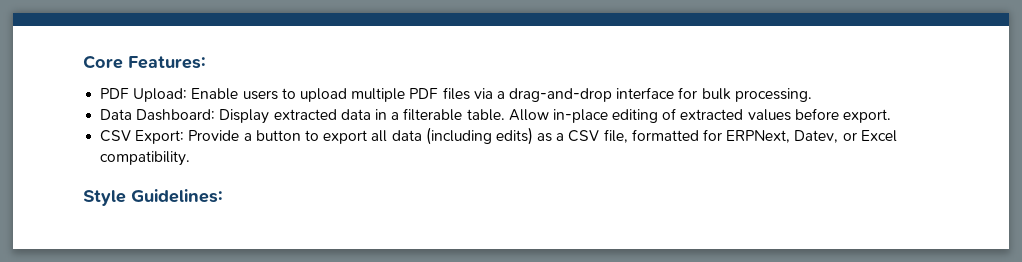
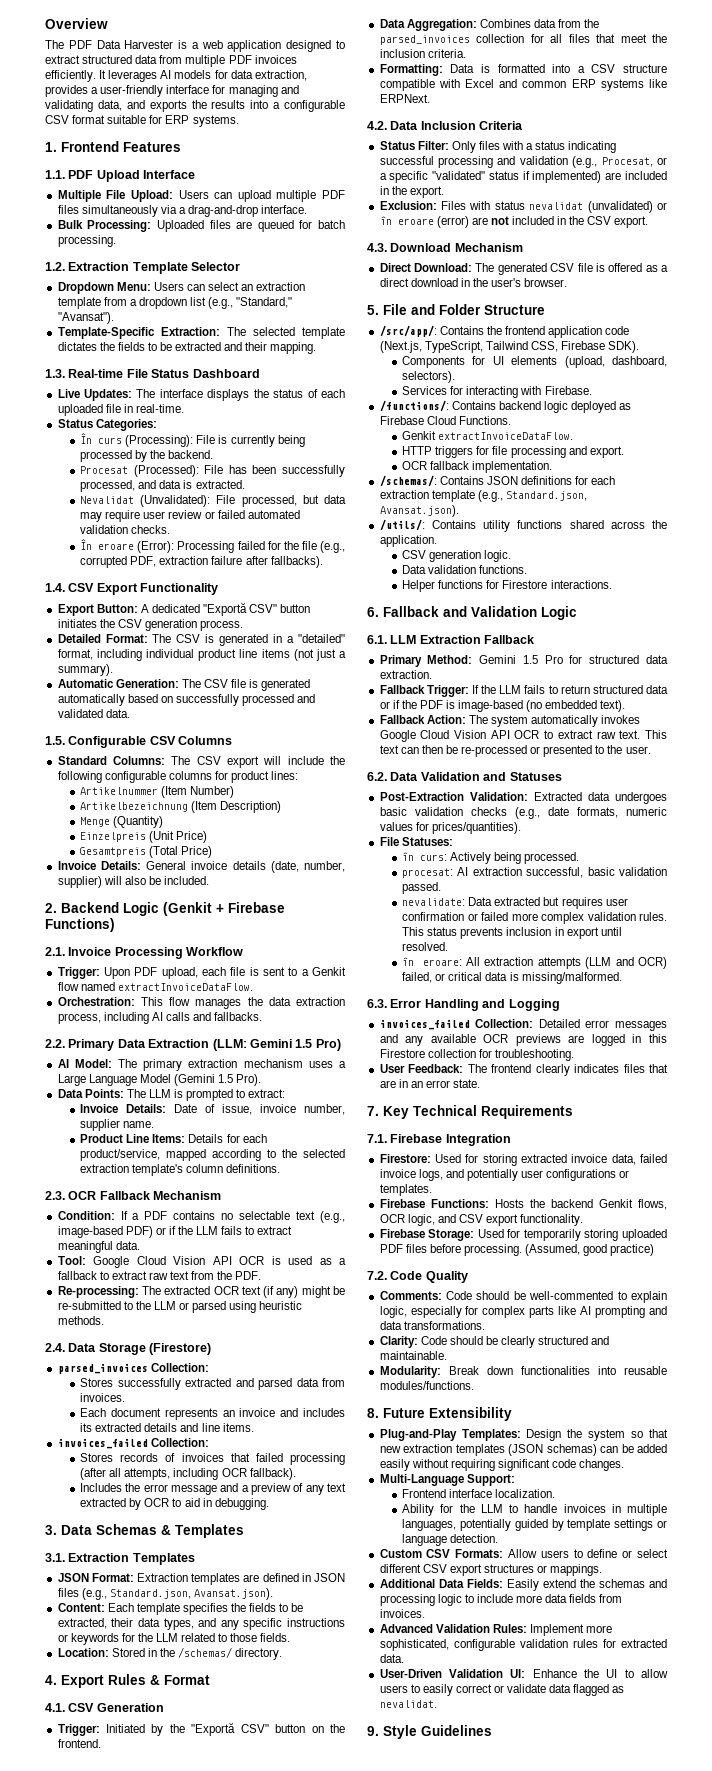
[83,55,206,69] [100,88,296,102] Core Features: // PDF Upload: Enable users to -> [45,18,108,29] [45,40,345,52] [45,55,297,67] [45,70,307,82] [45,85,299,97] [45,100,345,112] [45,115,239,127] [45,141,181,152] [45,170,196,182] [57,190,233,202] Overview // The PDF Data Harvester is a web application designed to extract structured data from multiple PDF invoices efficiently. It leverages AI models for data extraction, provides a user-friendly interface for managing and validating data, and exports the results into a configurable CSV format suitable for ERP systems. // 1. Frontend Features // 1.1. PDF Upload Interface // Multiple File Upload: Users can
(470, 93) none -> [81,205,158,217] simultaneously
[616,87,812,102] [100,108,892,124] [100,127,897,145] [100,151,191,166] [83,189,223,206] interface for bulk processing. // Data Dashboard: Display extracted data in a filterable table. Allow in-place editing of extracted values before export. // CSV Export: Provide a button to export all data (including edits) as a CSV file, formatted for ERPNext, Datev, or Excel compatibility. // Style Guidelines: -> [261,205,308,214] [57,220,345,232] [57,235,116,247] [45,262,241,274] [57,282,306,294] [57,297,293,309] [57,312,114,324] [57,327,345,339] [57,342,317,354] [45,369,260,378] [57,389,345,401] [57,404,184,416] [57,419,157,431] [80,433,305,447] [80,450,214,462] [80,465,346,477] [80,480,245,492] [80,495,346,507] [80,510,300,522] [80,525,171,534] [80,539,346,553] [80,556,323,568] [45,583,219,595] [57,602,311,616] [57,619,244,631] [57,634,345,646] [57,649,346,661] [57,664,113,676] [57,679,311,691] [57,694,316,706] [57,709,130,718] [45,736,233,748] [57,756,345,768] [57,771,299,783] [80,786,235,798] [80,801,282,813] [80,816,164,828] [80,831,208,843] [80,846,213,858] [57,861,345,873] [57,876,210,888] [45,902,285,916] [45,918,115,932] [45,947,244,959] [57,967,347,979] [57,982,253,991] [57,997,345,1009] [57,1012,263,1024] [45,1039,341,1051] [57,1059,346,1071] [57,1074,262,1086] [57,1089,286,1101] [80,1104,345,1115] [80,1119,155,1131] [80,1134,267,1143] [80,1149,345,1161] [80,1164,281,1176] [45,1191,222,1200] [57,1211,345,1223] [57,1226,293,1238] [57,1241,140,1253] [57,1256,347,1268] [57,1271,262,1280] [57,1286,345,1298] [57,1301,303,1313] [57,1316,104,1325] [45,1343,212,1355] [57,1363,209,1374] [80,1378,345,1390] [80,1393,126,1402] [80,1408,346,1420] [80,1423,254,1432] [57,1438,209,1449] [80,1453,345,1465] [80,1468,296,1480] [80,1483,347,1495] [80,1498,269,1510] [45,1524,244,1538] [45,1553,195,1565] [57,1573,345,1585] [57,1588,273,1600] [57,1603,304,1615] [57,1618,345,1630] [57,1633,291,1645] [57,1647,283,1660] [45,1674,210,1688] [45,1703,164,1712] [57,1722,345,1736] [57,1739,101,1748] [379,19,600,31] [379,34,667,45] [379,49,466,58] [379,64,667,76] [379,79,667,91] [379,94,430,103] [367,121,524,130] [379,141,617,153] [379,156,667,168] [379,171,667,183] [379,186,444,198] [379,201,667,213] [379,216,649,228] [367,243,523,252] [379,263,668,275] [379,278,568,287] [367,304,545,315] [379,325,630,338] [379,341,640,353] [402,356,667,368] [402,371,456,383] [402,386,592,398] [379,400,632,413] [379,416,511,425] [402,431,574,440] [402,446,624,458] [402,461,553,473] [379,475,616,487] [379,490,587,502] [379,505,459,517] [379,519,667,532] [379,535,437,547] [402,550,512,562] [402,565,528,574] [402,580,612,592] [367,606,577,620] [367,635,535,644] [379,655,668,667] [379,670,432,679] [379,685,668,697] [379,700,626,712] [379,715,641,727] [379,730,667,742] [379,745,651,757] [367,772,562,781] [379,792,667,804] [379,807,667,819] [379,822,521,834] [379,837,453,846] [402,852,580,864] [402,867,667,878] [402,882,442,894] [402,897,628,909] [402,912,667,924] [402,927,622,939] [402,942,449,951] [402,957,667,969] [402,972,622,984] [367,999,560,1011] [379,1019,667,1031] [379,1034,667,1046] [379,1049,574,1061] [379,1064,668,1076] [379,1079,481,1088] [367,1105,573,1119] [367,1134,511,1146] [379,1154,667,1166] [379,1169,630,1181] [379,1184,432,1196] [379,1199,667,1210] [379,1214,584,1226] [379,1229,667,1241] [379,1244,655,1256] [367,1271,468,1283] [379,1291,667,1303] [379,1306,667,1318] [379,1321,485,1330] [379,1336,610,1348] [379,1351,447,1360] [379,1366,667,1378] [379,1381,474,1390] [367,1407,512,1421] [379,1429,668,1441] [379,1444,667,1456] [379,1459,625,1471] [379,1474,515,1486] [402,1489,556,1498] [402,1504,667,1516] [402,1519,667,1531] [402,1534,499,1546] [379,1549,668,1558] [379,1564,603,1576] [379,1579,667,1591] [379,1594,623,1606] [379,1609,425,1618] [379,1624,613,1636] [379,1639,667,1651] [379,1654,404,1663] [379,1669,668,1678] [379,1684,625,1696] [379,1700,437,1708] [367,1725,492,1739] interface. // Bulk Processing: Uploaded files are queued for batch processing. // 1.2. Extraction Template Selector // Dropdown Menu: Users can select an extraction template from a dropdown list (e.g., "Standard," "Avansat"). // Template-Specific Extraction: The selected template dictates the fields to be extracted and their mapping. // 1.3. Real-time File Status Dashboard // Live Updates: The interface displays the status of each uploaded file in real-time. // Status Categories: // În curs (Processing): File is currently being processed by the backend. // Procesat (Processed): File has been successfully processed, and data is extracted. // Nevalidat (Unvalidated): File processed, but data may require user review or failed automated validation checks. // În eroare (Error): Processing failed for the file (e.g., corrupted PDF, extraction failure after fallbacks). // 1.4. CSV Export Functionality // Export Button: A dedicated "Exportă CSV" button initiates the CSV generation process. // Detailed Format: The CSV is generated in a "detailed" format, including individual product line items (not just a summary). // Automatic Generation: The CSV file is generated automatically based on successfully processed and validated data. // 1.5. Configurable CSV Columns // Standard Columns: The CSV export will include the following configurable columns for product lines: // Artikelnummer (Item Number) // Artikelbezeichnung (Item Description) // Menge (Quantity) // Einzelpreis (Unit Price) // Gesamtpreis (Total Price) // Invoice Details: General invoice details (date, number, supplier) will also be included. // 2. Backend Logic (Genkit + Firebase Functions) // 2.1. Invoice Processing Workflow // Trigger: Upon PDF upload, each file is sent to a Genkit flow named extractInvoiceDataFlow. // Orchestration: This flow manages the data extraction process, including AI calls and fallbacks. // 2.2. Primary Data Extraction (LLM: Gemini 1.5 Pro) // AI Model: The primary extraction mechanism uses a Large Language Model (Gemini 1.5 Pro). // Data Points: The LLM is prompted to extract: // Invoice Details: Date of issue, invoice number, supplier name. // Product Line Items: Details for each product/service, mapped according to the selected extraction template's column definitions. // 2.3. OCR Fallback Mechanism // Condition: If a PDF contains no selectable text (e.g., image-based PDF) or if the LLM fails to extract meaningful data. // Tool: Google Cloud Vision API OCR is used as a fallback to extract raw text from the PDF. // Re-processing: The extracted OCR text (if any) might be re-submitted to the LLM or parsed using heuristic methods. // 2.4. Data Storage (Firestore) // parsed_invoices Collection: // Stores successfully extracted and parsed data from invoices. // Each document represents an invoice and includes its extracted details and line items. // invoices_failed Collection: // Stores records of invoices that failed processing (after all attempts, including OCR fallback). // Includes the error message and a preview of any text extracted by OCR to aid in debugging. // 3. Data Schemas & Templates // 3.1. Extraction Templates // JSON Format: Extraction templates are defined in JSON files (e.g., Standard.json, Avansat.json). // Content: Each template specifies the fields to be extracted, their data types, and any specific instructions or keywords for the LLM related to those fields. // Location: Stored in the /schemas/ directory. // 4. Export Rules & Format // 4.1. CSV Generation // Trigger: Initiated by the "Exportă CSV" button on the frontend. // Data Aggregation: Combines data from the parsed_invoices collection for all files that meet the inclusion criteria. // Formatting: Data is formatted into a CSV structure compatible with Excel and common ERP systems like ERPNext. // 4.2. Data Inclusion Criteria // Status Filter: Only files with a status indicating successful processing and validation (e.g., Procesat, or a specific "validated" status if implemented) are included in the export. // Exclusion: Files with status nevalidat (unvalidated) or în eroare (error) are not included in the CSV export. // 4.3. Download Mechanism // Direct Download: The generated CSV file is offered as a direct download in the user's browser. // 5. File and Folder Structure // /src/app/: Contains the frontend application code (Next.js, TypeScript, Tailwind CSS, Firebase SDK). // Components for UI elements (upload, dashboard, selectors). // Services for interacting with Firebase. // /functions/: Contains backend logic deployed as Firebase Cloud Functions. // Genkit extractInvoiceDataFlow. // HTTP triggers for file processing and export. // OCR fallback implementation. // /schemas/: Contains JSON definitions for each extraction template (e.g., Standard.json, Avansat.json). // /utils/: Contains utility functions shared across the application. // CSV generation logic. // Data validation functions. // Helper functions for Firestore interactions. // 6. Fallback and Validation Logic // 6.1. LLM Extraction Fallback // Primary Method: Gemini 1.5 Pro for structured data extraction. // Fallback Trigger: If the LLM fails to return structured data or if the PDF is image-based (no embedded text). // Fallback Action: The system automatically invokes Google Cloud Vision API OCR to extract raw text. This text can then be re-processed or presented to the user. // 6.2. Data Validation and Statuses // Post-Extraction Validation: Extracted data undergoes basic validation checks (e.g., date formats, numeric values for prices/quantities). // File Statuses: // în curs: Actively being processed. // procesat: AI extraction successful, basic validation passed. // nevalidate: Data extracted but requires user confirmation or failed more complex validation rules. This status prevents inclusion in export until resolved. // în eroare: All extraction attempts (LLM and OCR) failed, or critical data is missing/malformed. // 6.3. Error Handling and Logging // invoices_failed Collection: Detailed error messages and any available OCR previews are logged in this Firestore collection for troubleshooting. // User Feedback: The frontend clearly indicates files that are in an error state. // 7. Key Technical Requirements // 7.1. Firebase Integration // Firestore: Used for storing extracted invoice data, failed invoice logs, and potentially user configurations or templates. // Firebase Functions: Hosts the backend Genkit flows, OCR logic, and CSV export functionality. // Firebase Storage: Used for temporarily storing uploaded PDF files before processing. (Assumed, good practice) // 7.2. Code Quality // Comments: Code should be well-commented to explain logic, especially for complex parts like AI prompting and data transformations. // Clarity: Code should be clearly structured and maintainable. // Modularity: Break down functionalities into reusable modules/functions. // 8. Future Extensibility // Plug-and-Play Templates: Design the system so that new extraction templates (JSON schemas) can be added easily without requiring significant code changes. // Multi-Language Support: // Frontend interface localization. // Ability for the LLM to handle invoices in multiple languages, potentially guided by template settings or language detection. // Custom CSV Formats: Allow users to define or select different CSV export structures or mappings. // Additional Data Fields: Easily extend the schemas and processing logic to include more data fields from invoices. // Advanced Validation Rules: Implement more sophisticated, configurable validation rules for extracted data. // User-Driven Validation UI: Enhance the UI to allow users to easily correct or validate data flagged as nevalidat. // 9. Style Guidelines

